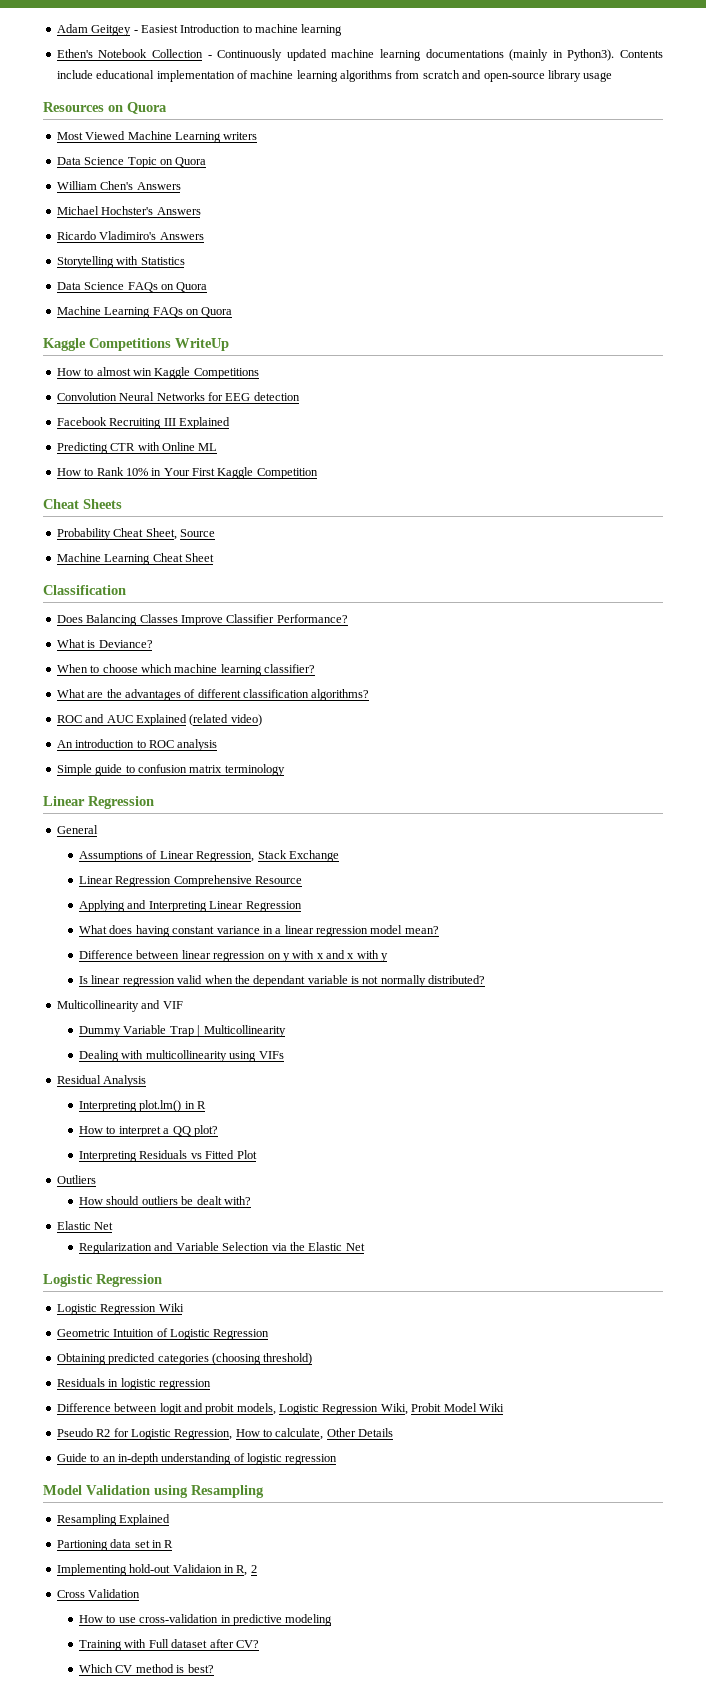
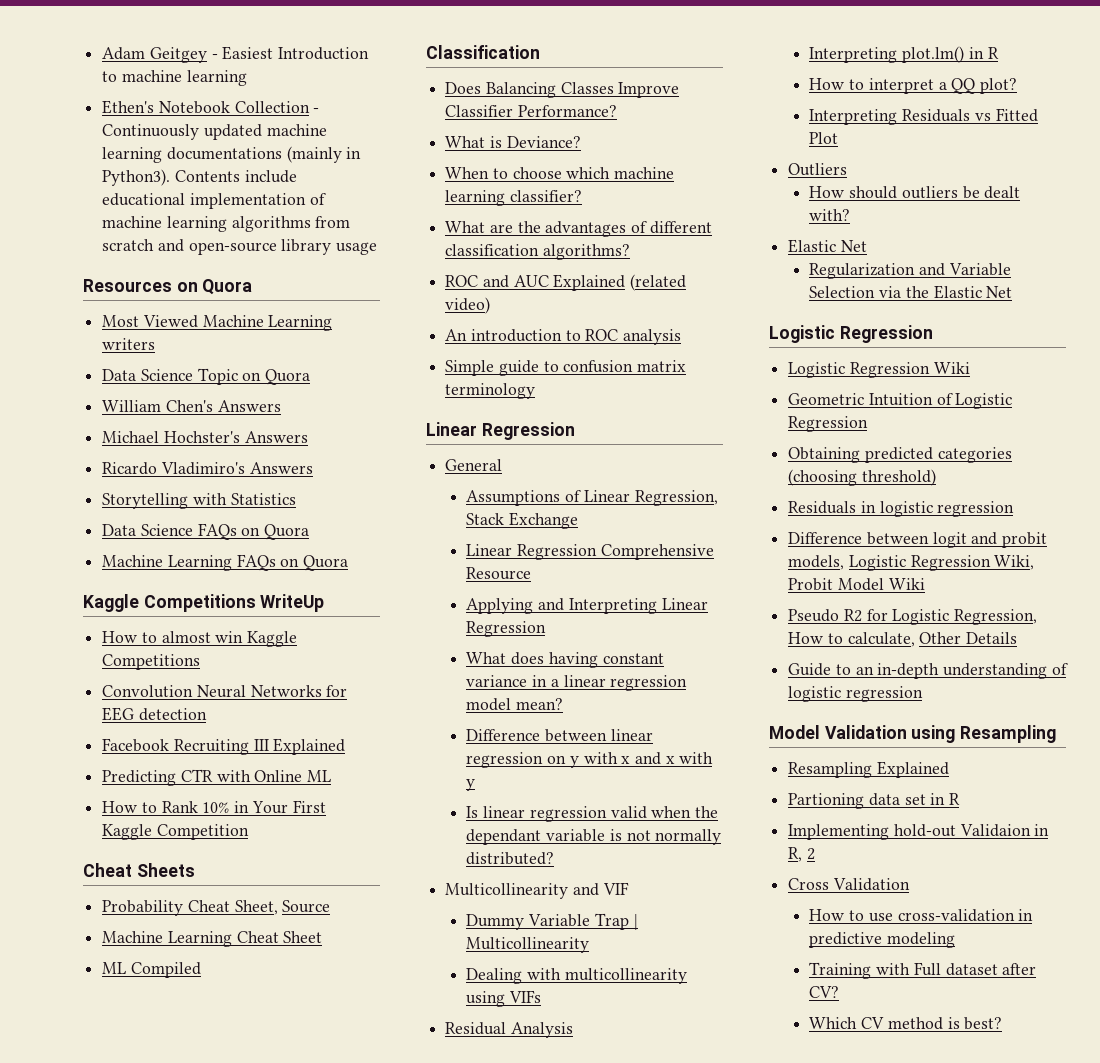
(214, 557) none -> [102,962,201,978] // ML Compiled

